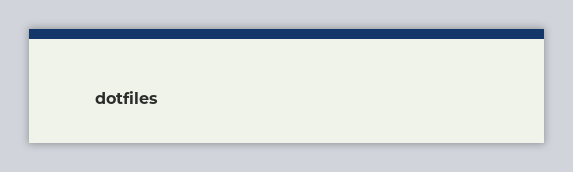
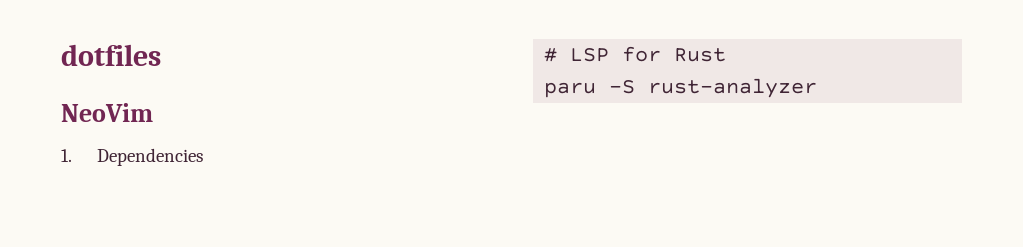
(158, 97) none -> [61,103,153,122] [61,148,203,166] [544,46,727,62] [544,78,818,98] // NeoVim // 1. Dependencies // # LSP for Rust // paru -S rust-analyzer

